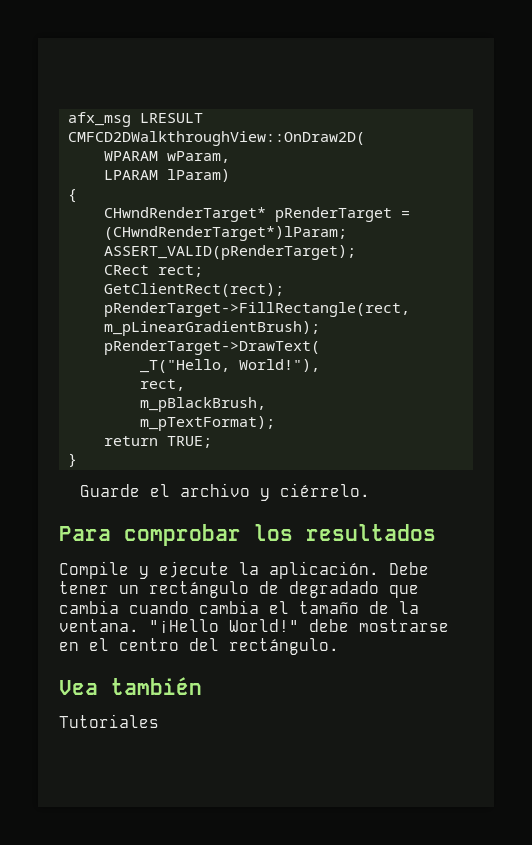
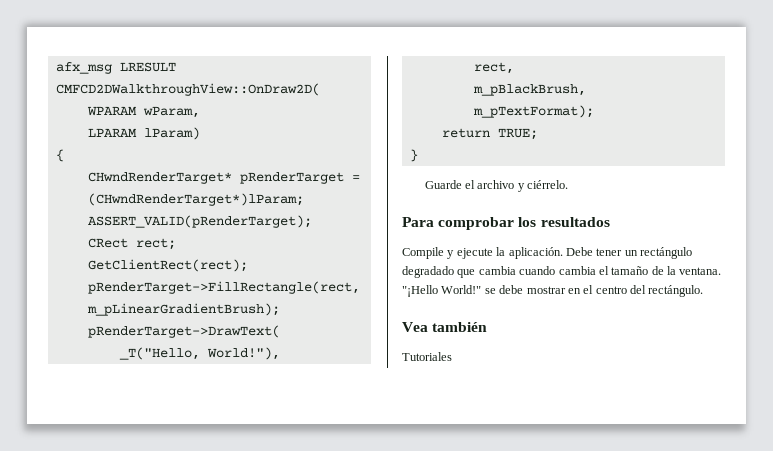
[259,581,279,594] de -> (692, 253) none
[309,619,449,632] debe mostrarse -> [484,285,566,294] se debe mostrar

